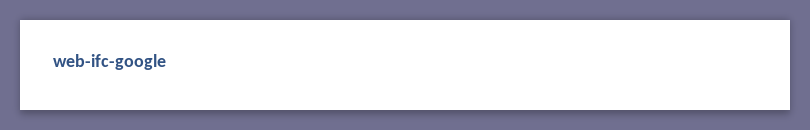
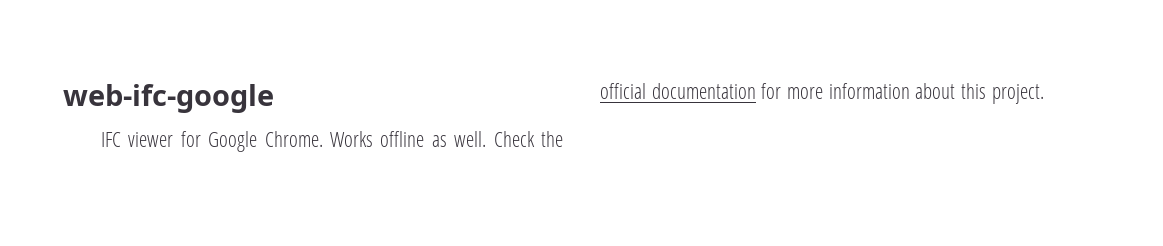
(166, 62) none -> [100,131,563,152] [600,83,1044,104] // IFC viewer for Google Chrome. Works offline as well. Check the official documentation for more information about this project.

